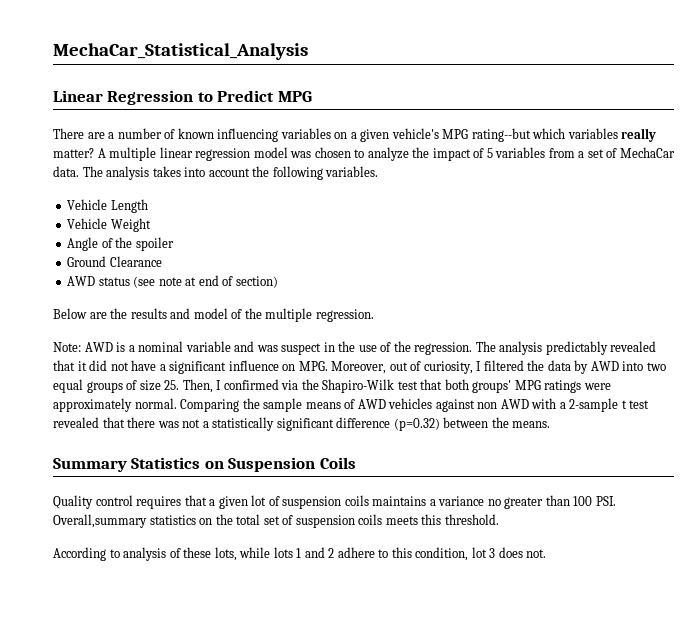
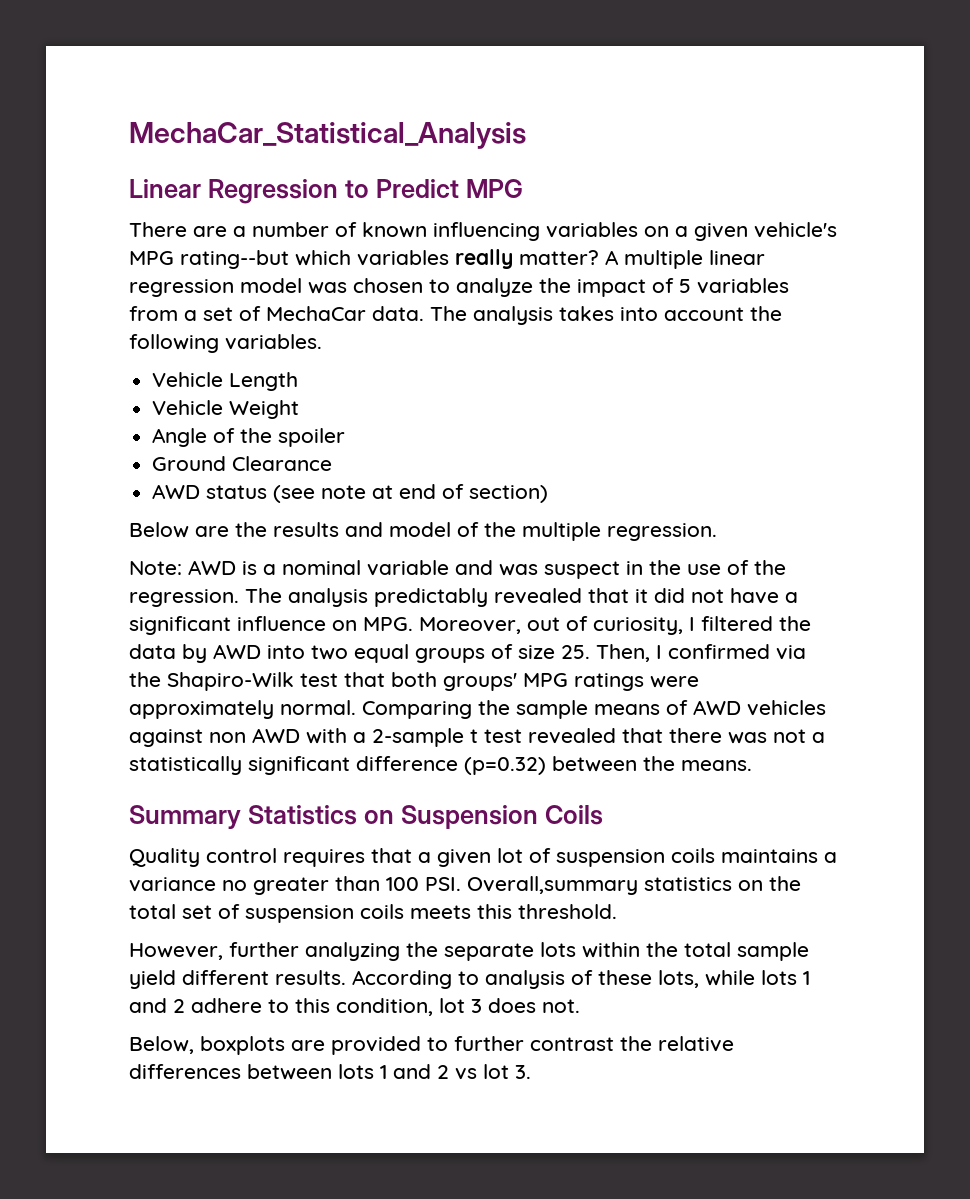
(499, 519) none -> [129,942,809,961] [129,970,346,989] However, further analyzing the separate lots within the total sample yield different results.
(547, 553) none -> [129,1036,734,1055] [129,1064,531,1080] // Below, boxplots are provided to further contrast the relative differences between lots 1 and 2 vs lot 3.

